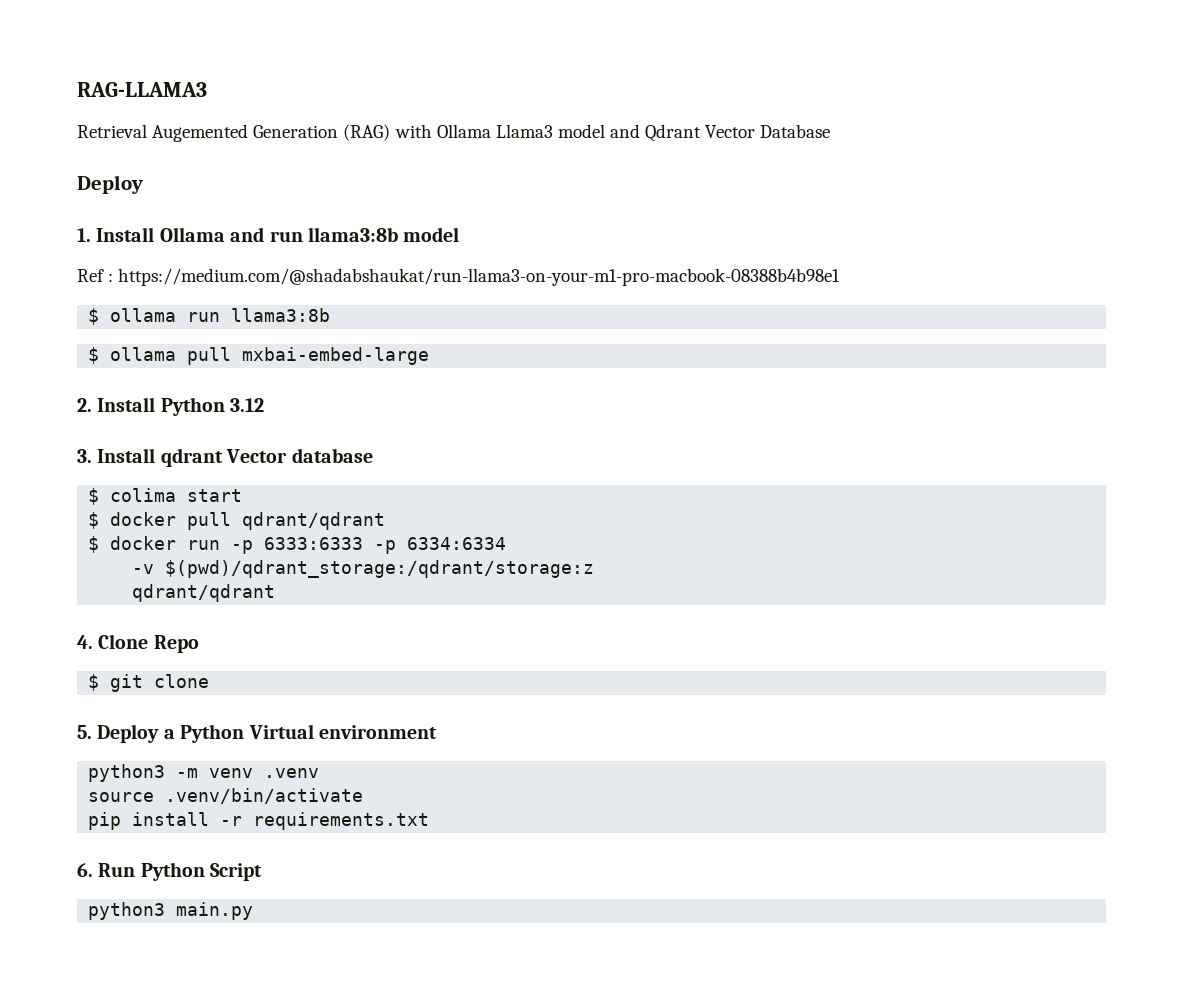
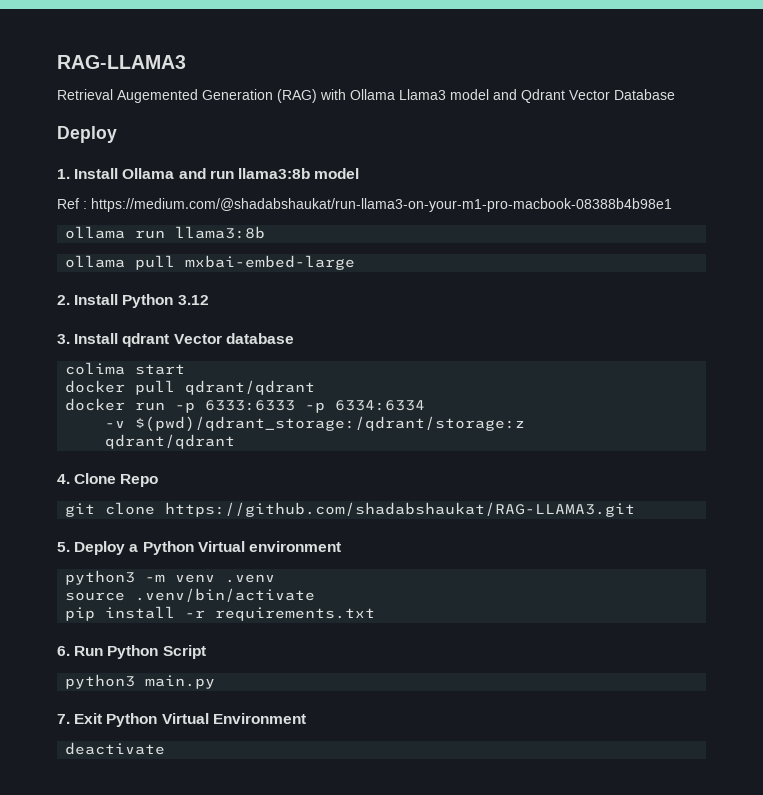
[88,308,100,325] $ -> (672, 205) none
[88,347,100,364] $ -> (266, 232) none
[88,488,100,505] $ -> (294, 338) none
[88,512,100,529] $ -> (186, 369) none
[88,536,100,553] $ -> (316, 387) none
[88,674,100,691] $ -> (159, 480) none
(210, 681) none -> [165,502,636,517] https://github.com/shadabshaukat/RAG-LLAMA3.git
(254, 911) none -> [57,713,306,727] [65,742,166,755] // 7. Exit Python Virtual Environment // deactivate

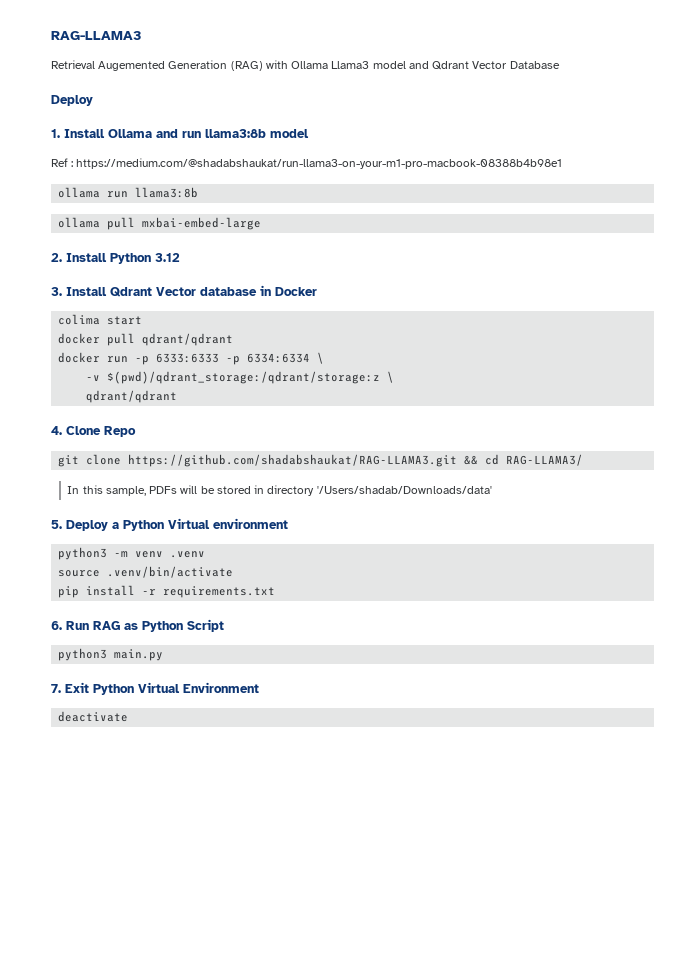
[122,333,170,347] qdrant -> [110,287,152,297] Qdrant
(294, 338) none -> [260,285,317,296] in Docker
(426, 405) none -> [317,352,325,364] \
(526, 424) none -> [387,371,395,383] \
(636, 509) none -> [464,454,584,466] [67,485,492,496] && cd RAG-LLAMA3/ // In this sample, PDFs will be stored in directory '/Users/shadab/Downloads/data'
(104, 651) none -> [93,621,138,630] RAG as

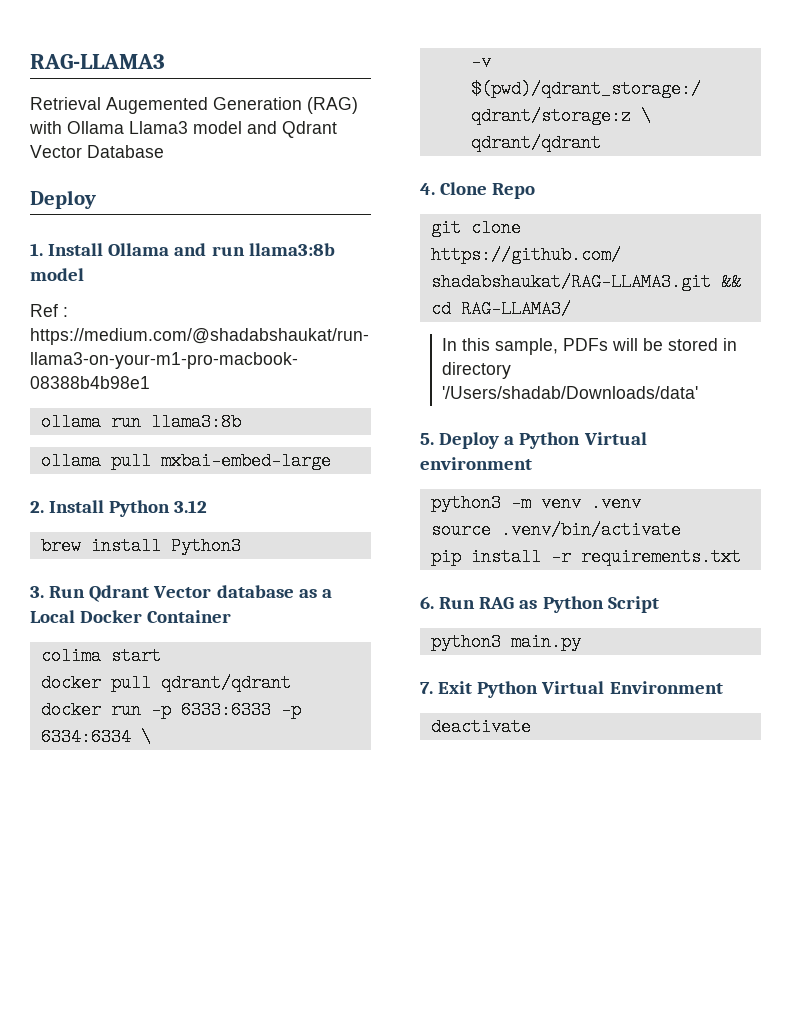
(180, 257) none -> [40,537,241,555] // brew install Python3
[66,287,107,296] Install -> [49,586,86,598] Run
[260,285,271,296] in -> [298,589,332,598] [30,610,75,623] as a Local
(317, 291) none -> [147,610,232,623] Container

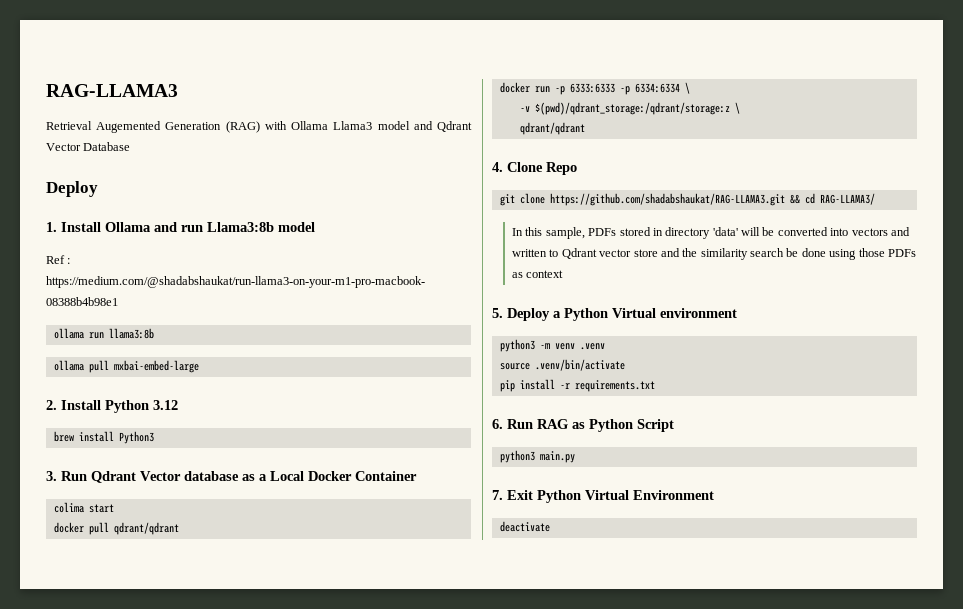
[248,243,335,256] llama3:8b -> [207,222,274,232] Llama3:8b
[611,338,663,351] will be -> (617, 232) none
[441,386,698,399] '/Users/shadab/Downloads/data' -> [712,227,910,236] [512,248,916,260] [512,270,564,278] 'data' will be converted into vectors and written to Qdrant vector store and the similarity search be done using those PDFs as context

